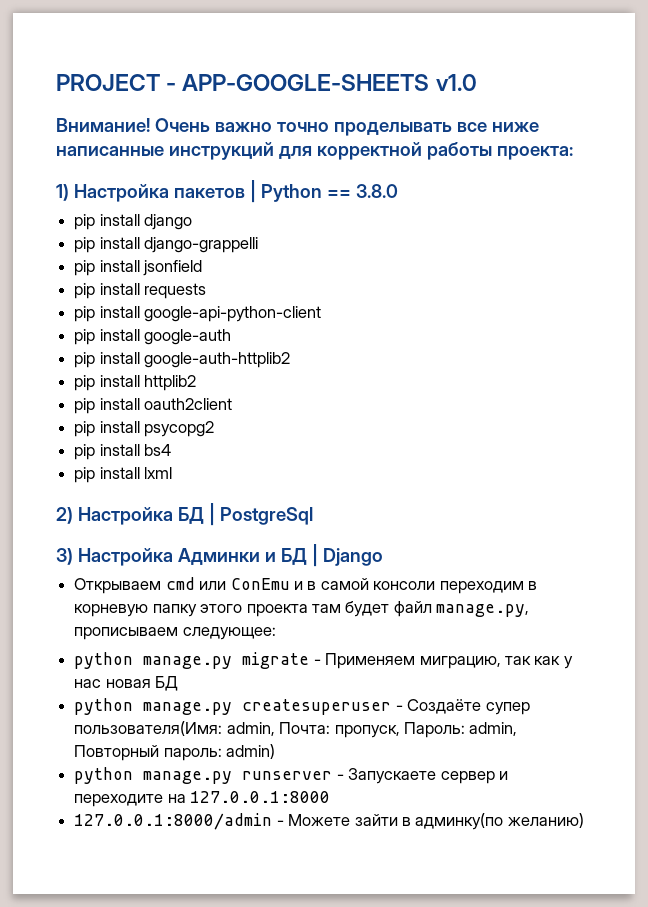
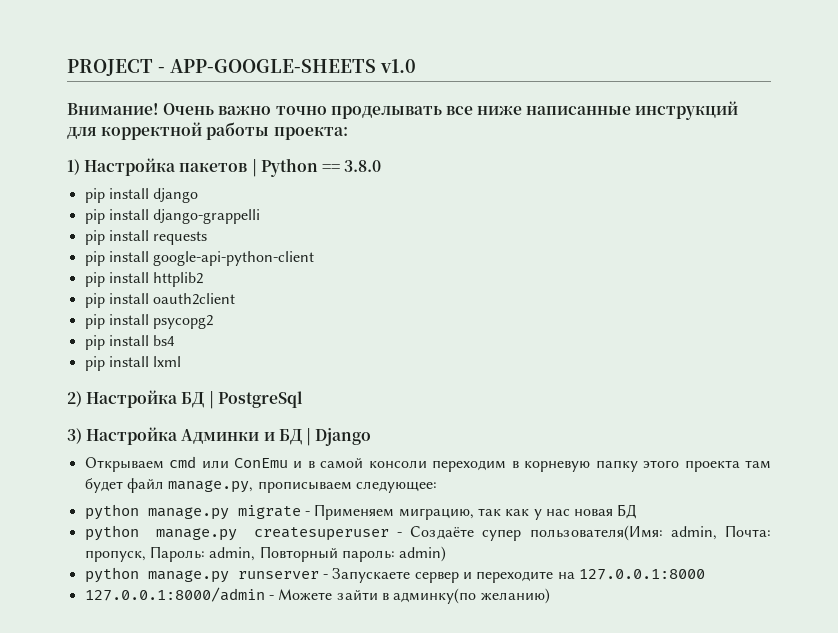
[74,260,203,276] // pip install jsonfield -> (261, 216) none
[74,329,232,345] [74,352,291,368] // pip install google-auth // pip install google-auth-httplib2 -> (315, 258) none

